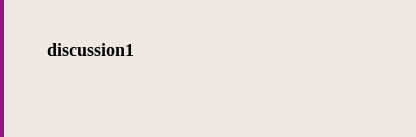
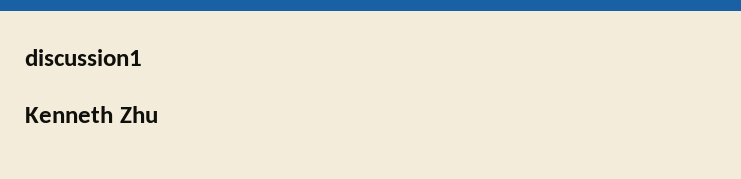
(134, 49) none -> [25,106,158,123] // Kenneth Zhu

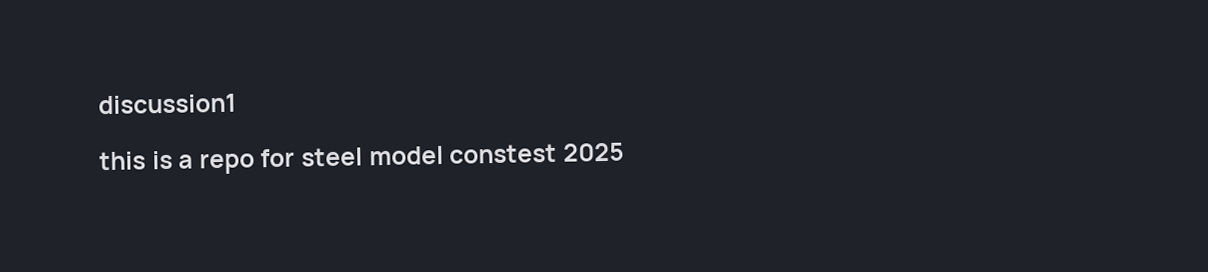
[25,106,158,123] Kenneth Zhu -> [99,142,624,175] this is a repo for steel model constest 2025

